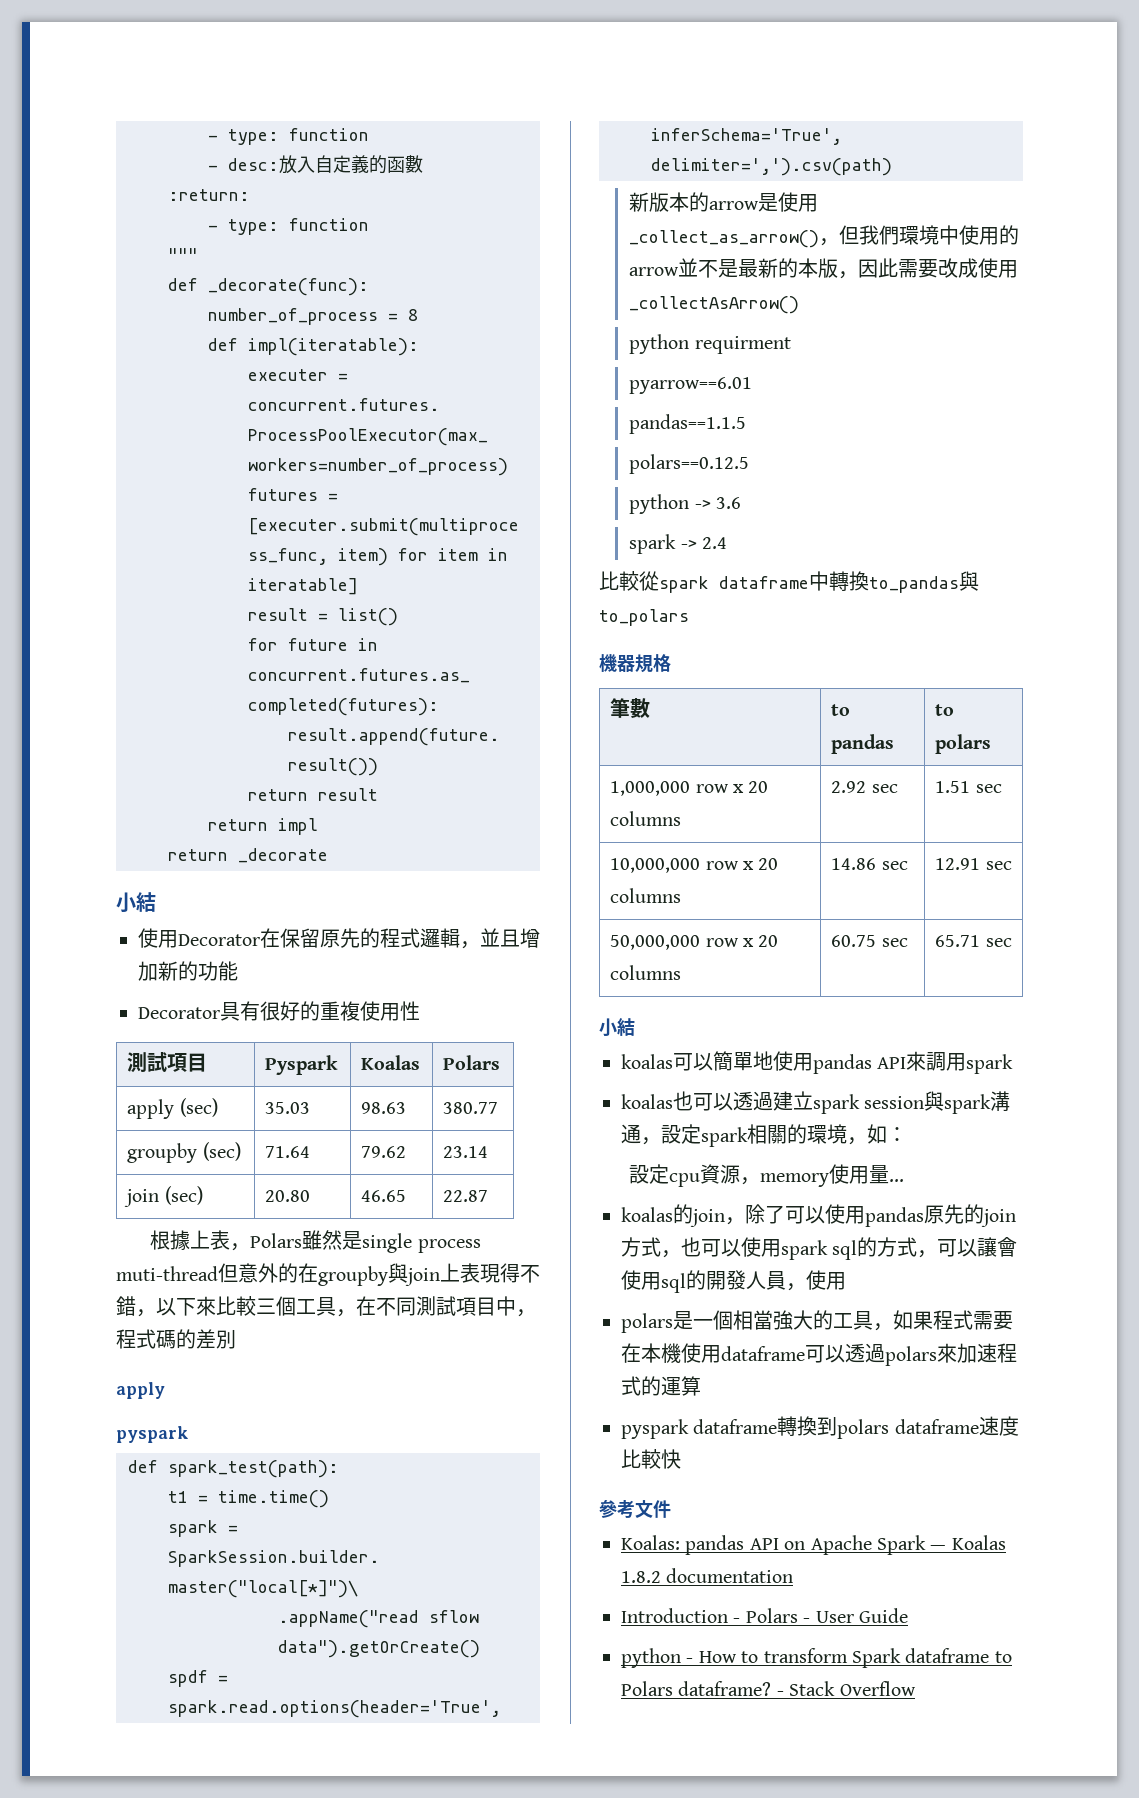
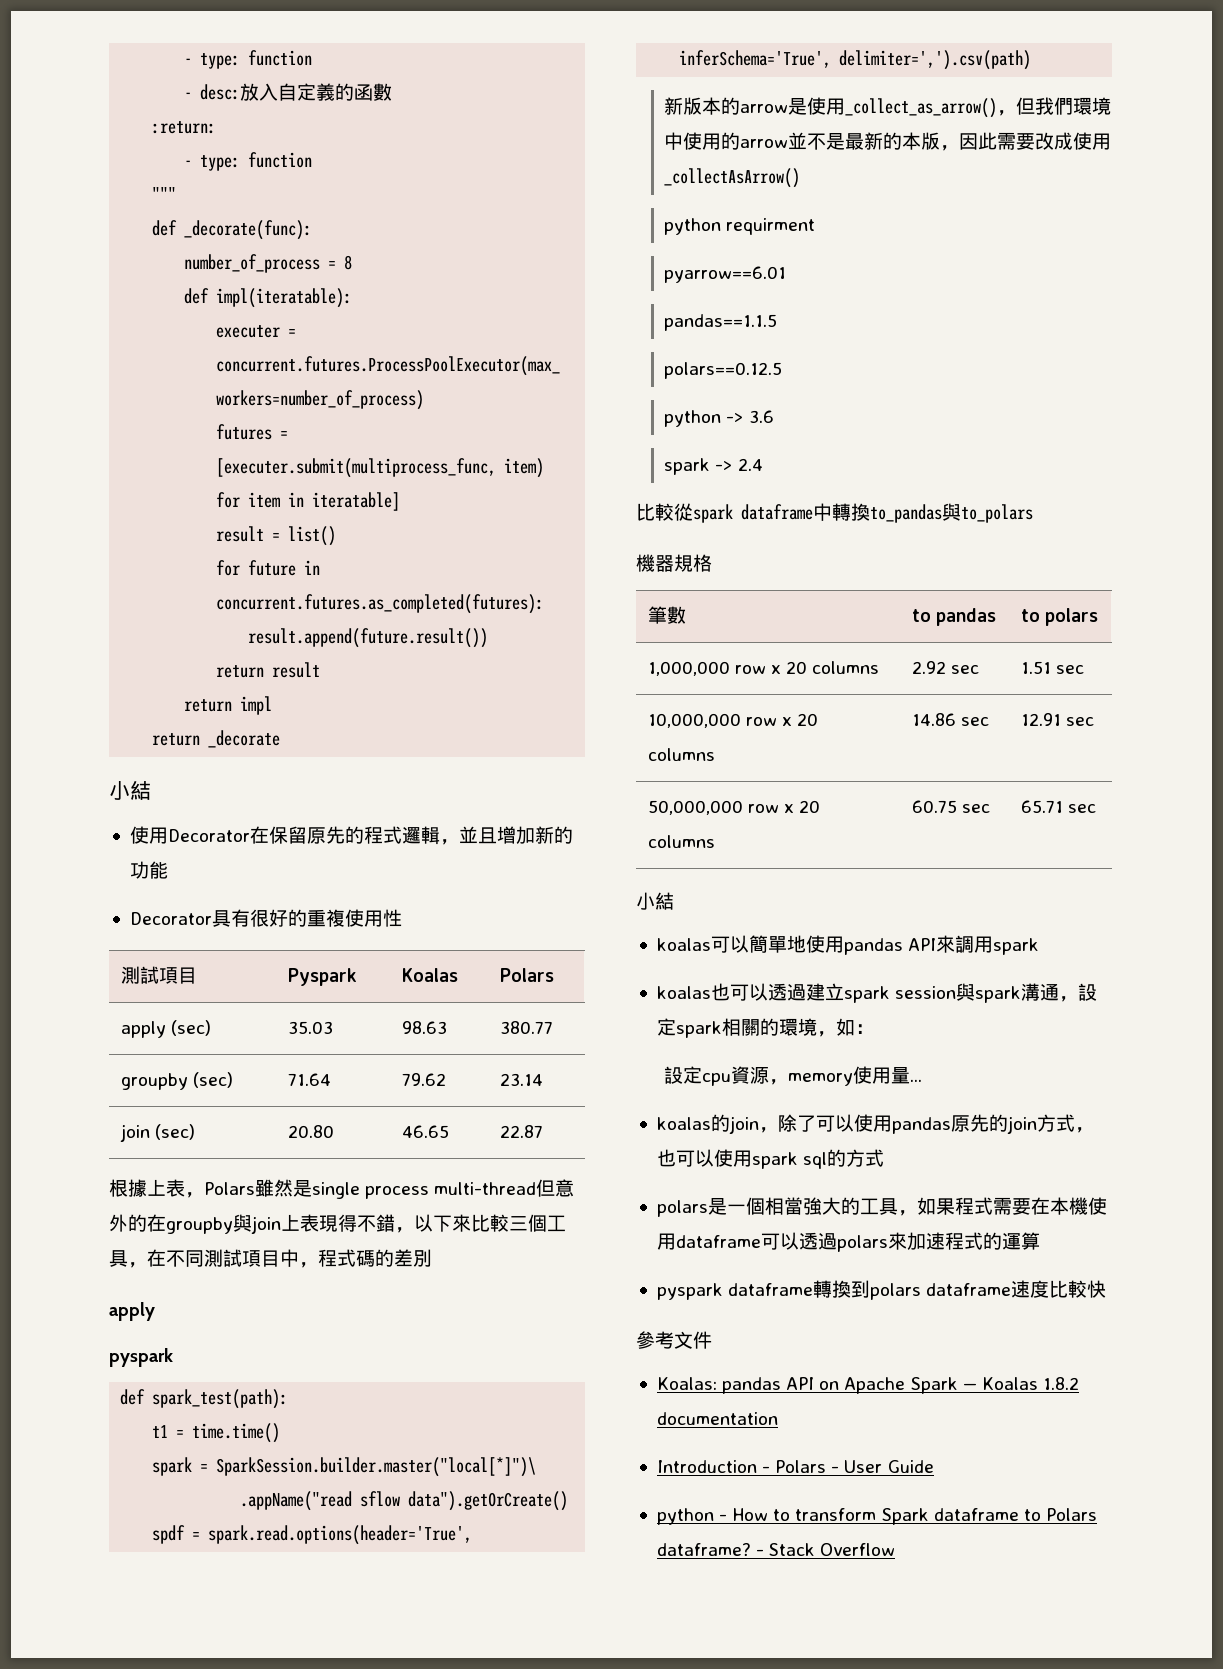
[116,1266,218,1281] muti-thread -> [434,1182,537,1195] multi-thread
[917,1237,1018,1258] [621,1270,846,1293] ，可以讓會使用sql的開發人員，使用 -> (885, 1158) none

